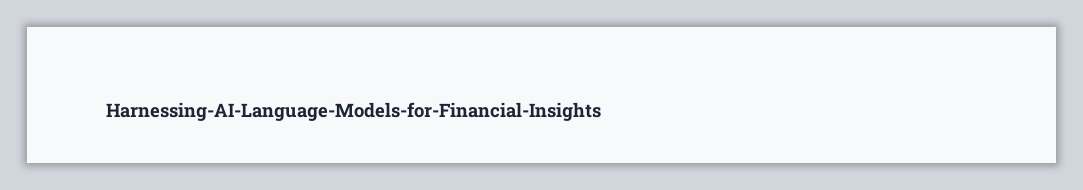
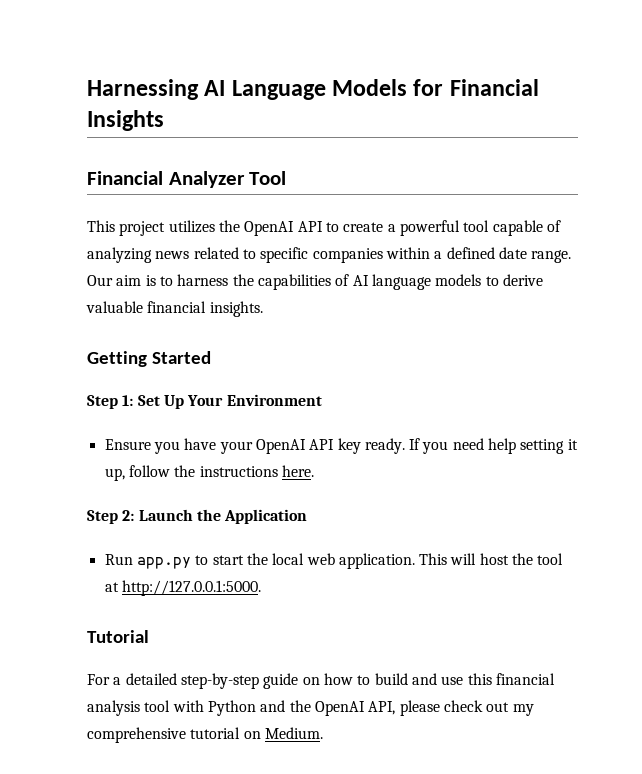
[106,102,601,121] Harnessing-AI-Language-Models-for-Financial-Insights -> [87,79,539,100] [87,110,164,131] [87,171,287,188] [87,220,561,236] [87,247,572,263] [87,274,543,290] [86,301,263,317] [87,351,211,367] [87,394,322,409] [104,438,578,454] [104,465,314,481] [87,509,308,524] [104,553,564,569] [104,580,261,596] [87,630,149,643] [87,673,555,689] [87,700,534,716] [87,727,323,743] Harnessing AI Language Models for Financial Insights // Financial Analyzer Tool // This project utilizes the OpenAI API to create a powerful tool capable of analyzing news related to specific companies within a defined date range. Our aim is to harness the capabilities of AI language models to derive valuable financial insights. // Getting Started // Step 1: Set Up Your Environment // Ensure you have your OpenAI API key ready. If you need help setting it up, follow the instructions here. // Step 2: Launch the Application // Run app.py to start the local web application. This will host the tool at http://127.0.0.1:5000. // Tutorial // For a detailed step-by-step guide on how to build and use this financial analysis tool with Python and the OpenAI API, please check out my comprehensive tutorial on Medium.

